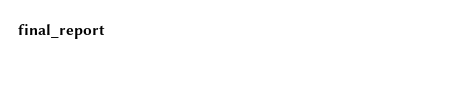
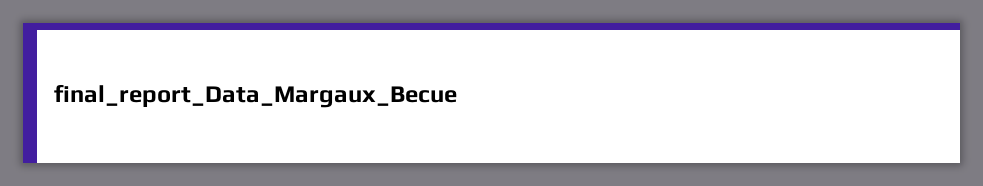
[18,24,105,39] final_report -> [54,84,457,108] final_report_Data_Margaux_Becue

